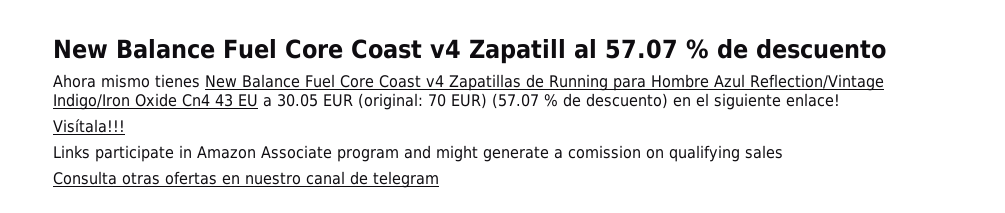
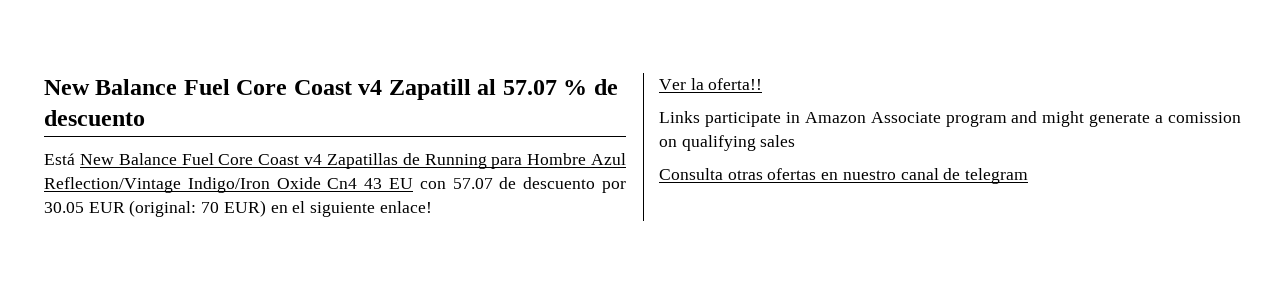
[53,74,200,88] Ahora mismo tienes -> [44,153,75,165] Está
[263,97,272,107] a -> [419,177,626,193] con 57.07 de descuento por
[492,93,668,109] (57.07 % de descuento) -> (266, 208) none
[53,119,125,133] Visítala!!! -> [659,78,763,90] Ver la oferta!!

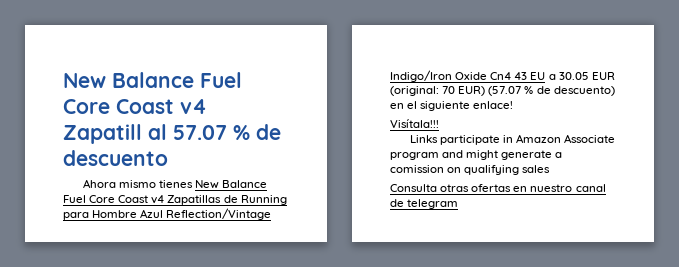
[44,153,75,165] Está -> [82,179,193,188] Ahora mismo tienes
[419,177,626,193] con 57.07 de descuento por -> [548,74,556,80] a
(266, 208) none -> [488,86,615,96] (57.07 % de descuento)
[659,78,763,90] Ver la oferta!! -> [390,119,439,128] Visítala!!!

